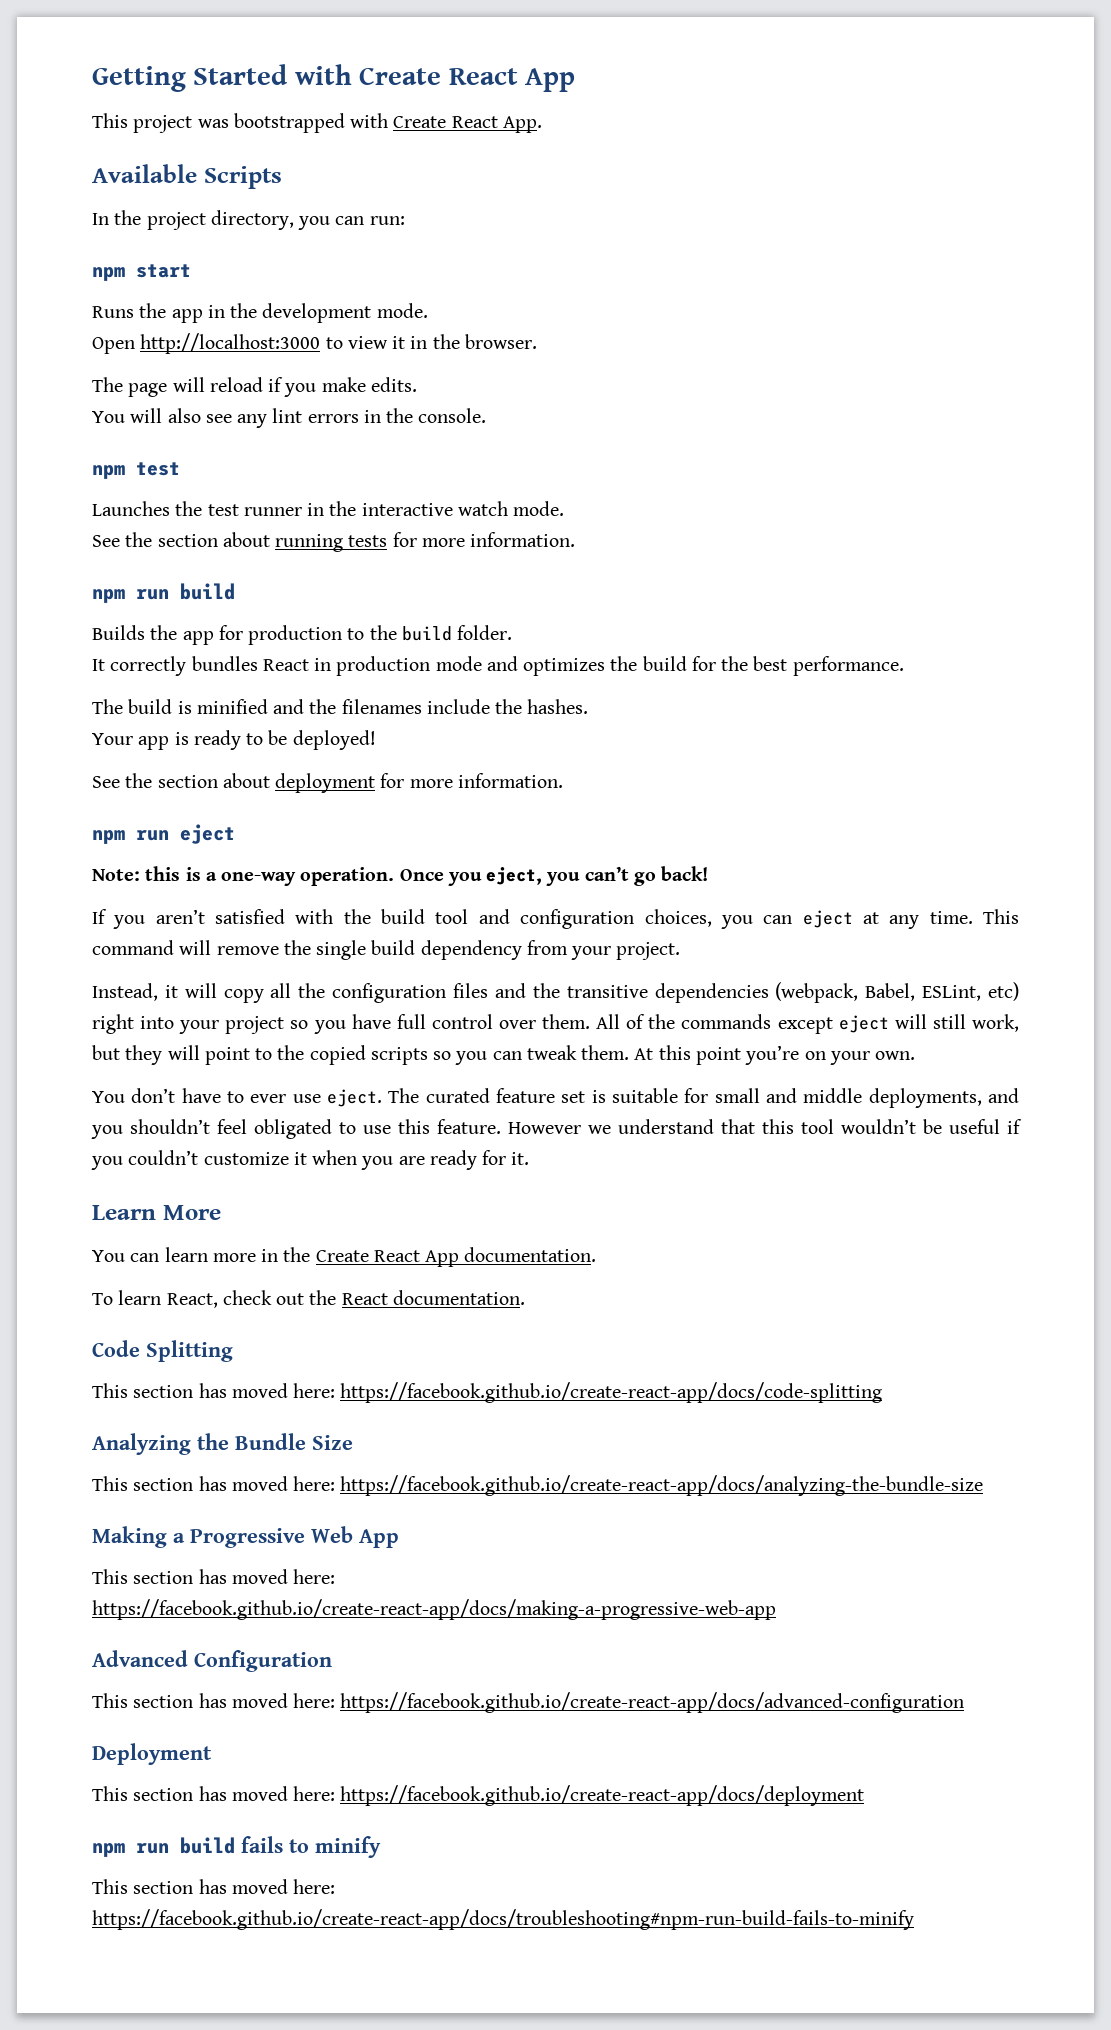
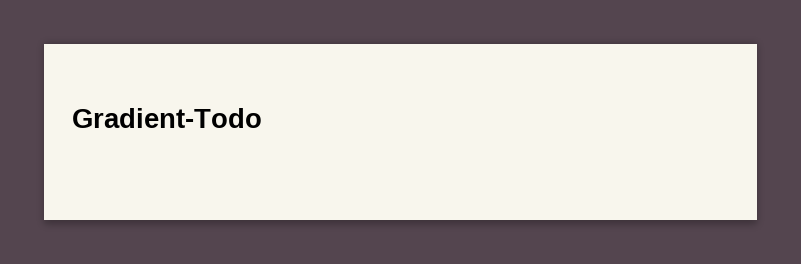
[92,64,576,92] [92,113,542,133] [92,164,282,189] [92,210,405,230] [92,264,191,281] [92,303,428,323] [92,333,537,354] [92,377,417,397] [92,408,487,428] [92,462,180,479] [92,501,565,516] [92,532,576,552] [92,583,235,603] [92,625,513,645] [92,656,904,676] [92,699,589,714] [92,730,376,750] [92,773,563,793] [92,824,235,844] [92,866,709,886] [92,909,1020,929] [92,940,681,960] [92,982,1020,1003] [92,1014,1019,1034] [92,1045,916,1065] [92,1088,1020,1108] [91,1119,1022,1139] [91,1150,530,1170] [92,1205,221,1220] [92,1247,597,1267] [92,1290,525,1308] [92,1340,233,1362] [92,1382,883,1403] [92,1433,353,1455] [92,1475,984,1496] [92,1526,399,1548] [92,1569,336,1584] [92,1599,776,1620] [92,1650,332,1672] [92,1692,965,1713] [92,1743,212,1765] [92,1785,865,1806] [92,1836,381,1858] [92,1879,336,1894] [92,1909,914,1930] Getting Started with Create React App // This project was bootstrapped with Create React App. // Available Scripts // In the project directory, you can run: // npm start // Runs the app in the development mode. // Open http://localhost:3000 to view it in the browser. // The page will reload if you make edits. // You will also see any lint errors in the console. // npm test // Launches the test runner in the interactive watch mode. // See the section about running tests for more information. // npm run build // Builds the app for production to the build folder. // It correctly bundles React in production mode and optimizes the build for the best performance. // The build is minified and the filenames include the hashes. // Your app is ready to be deployed! // See the section about deployment for more information. // npm run eject // Note: this is a one-way operation. Once you eject, you can’t go back! // If you aren’t satisfied with the build tool and configuration choices, you can eject at any time. This command will remove the single build dependency from your project. // Instead, it will copy all the configuration files and the transitive dependencies (webpack, Babel, ESLint, etc) right into your project so you have full control over them. All of the commands except eject will still work, but they will point to the copied scripts so you can tweak them. At this point you’re on your own. // You don’t have to ever use eject. The curated feature set is suitable for small and middle deployments, and you shouldn’t feel obligated to use this feature. However we understand that this tool wouldn’t be useful if you couldn’t customize it when you are ready for it. // Learn More // You can learn more in the Create React App documentation. // To learn React, check out the React documentation. // Code Splitting // This section has moved here: https://facebook.github.io/create-react-app/docs/code-splitting // Analyzing the Bundle Size // This section has moved here: https://facebook.github.io/create-react-app/docs/analyzing-the-bundle-size // Making a Progressive Web App // This section has moved here: https://facebook.github.io/create-react-app/docs/making-a-progressive-web-app // Advanced Configuration // This section has moved here: https://facebook.github.io/create-react-app/docs/advanced-configuration // Deployment // This section has moved here: https://facebook.github.io/create-react-app/docs/deployment // npm run build fails to minify // This section has moved here: https://facebook.github.io/create-react-app/docs/troubleshooting#npm-run-build-fails-to-minify -> [72,108,262,128] Gradient-Todo

